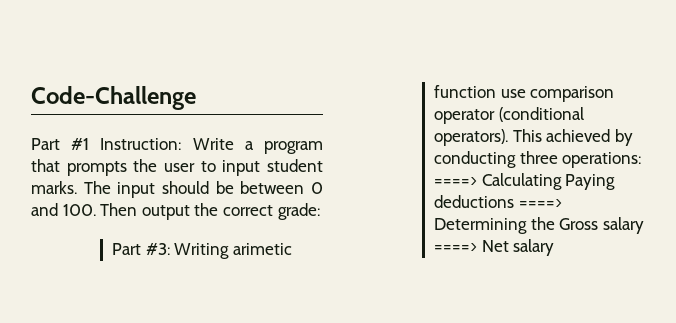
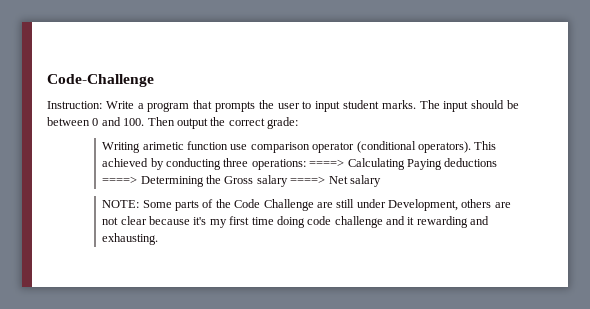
[31,138,90,150] Part #1 -> (154, 80) none
[112,243,170,255] Part #3: -> (298, 123) none
(555, 247) none -> [102,199,511,211] [102,216,490,228] [102,233,159,245] // NOTE: Some parts of the Code Challenge are still under Development, others are not clear because it's my first time doing code challenge and it rewarding and exhausting.

